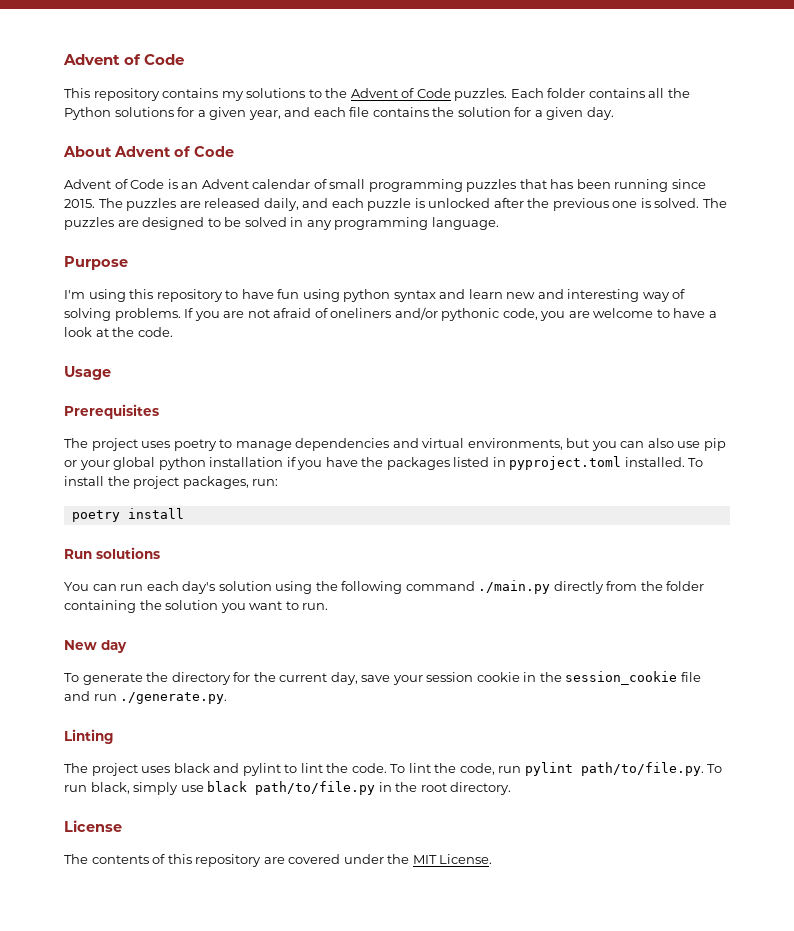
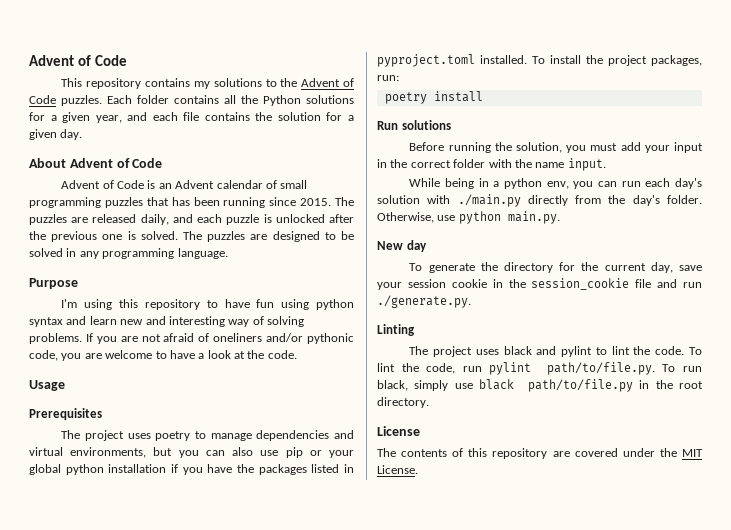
[64,582,89,591] You -> [409,142,703,153] [377,158,606,171] [409,178,594,189] Before running the solution, you must add your input in the correct folder with the name input. // While being in a python env, you
[275,580,705,594] [64,600,329,613] using the following command ./main.py directly from the folder containing the solution you want to run. -> [427,194,702,207] [377,211,560,224] with ./main.py directly from the day's folder. Otherwise, use python main.py.

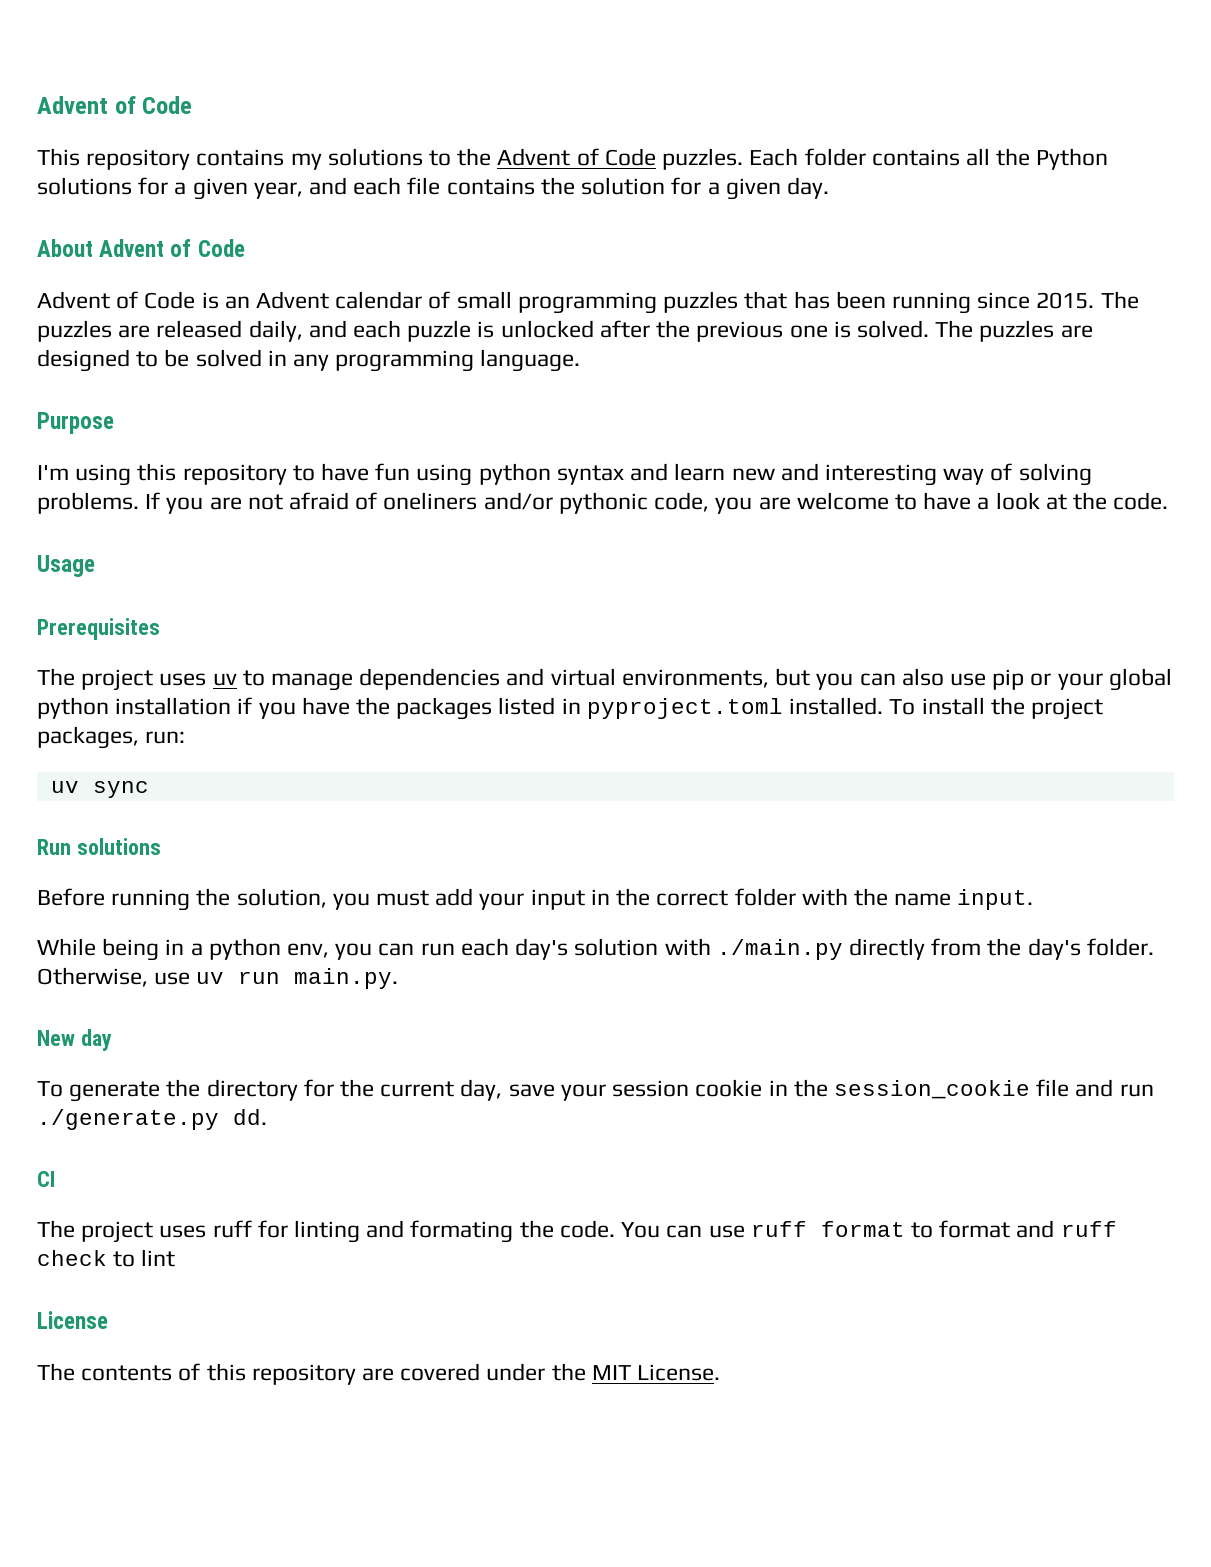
[155,431,191,441] poetry -> [212,673,237,686] uv
[384,91,483,104] poetry install -> [50,781,149,798] uv sync
[458,211,501,224] python -> [196,971,281,984] uv run
[377,295,471,308] [377,324,415,336] [409,346,702,357] [377,362,702,375] [377,379,703,392] [377,397,429,408] ./generate.py. // Linting // The project uses black and pylint to lint the code. To lint the code, run pylint path/to/file.py. To run black, simply use black path/to/file.py in the root directory. -> [37,1109,267,1130] [37,1171,55,1187] [37,1220,1117,1243] [37,1249,176,1267] ./generate.py dd. // CI // The project uses ruff for linting and formating the code. You can use ruff format to format and ruff check to lint

